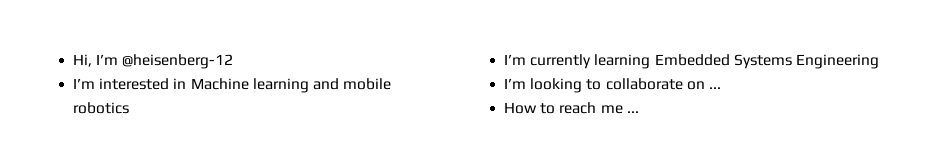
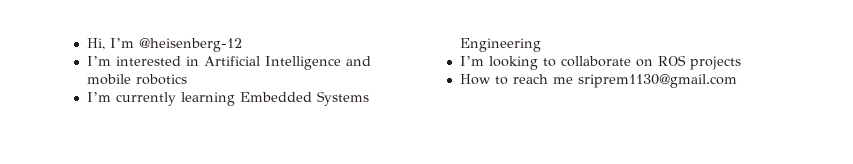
[190,78,309,93] Machine learning -> [203,56,341,70] Artificial Intelligence
[708,87,721,89] ... -> [657,55,741,70] ROS projects
[626,111,639,113] ... -> [577,74,737,88] sriprem1130@gmail.com

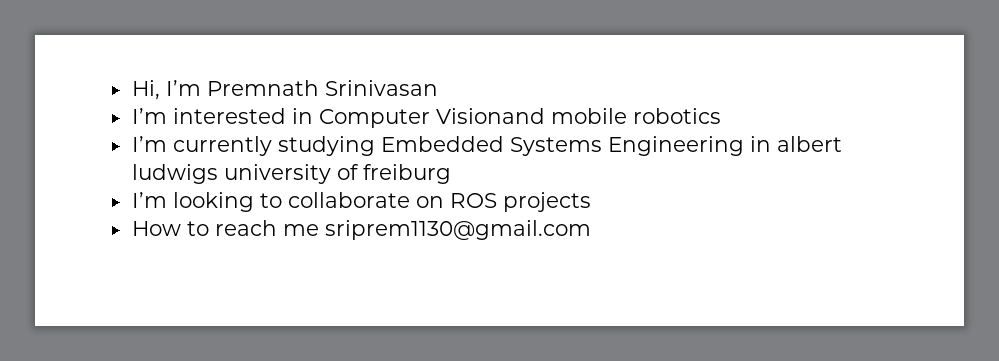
[138,38,242,52] @heisenberg-12 -> [206,80,438,96] Premnath Srinivasan
[203,56,371,70] Artificial Intelligence and -> [318,108,545,128] Computer Visionand
[180,92,235,106] learning -> [277,136,375,156] studying
(541, 45) none -> [749,136,842,152] [131,164,451,184] in albert ludwigs university of freiburg

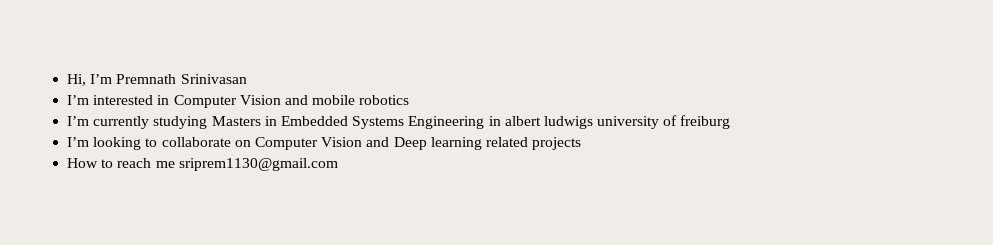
[435,108,545,124] Visionand -> [239,95,308,105] Vision and
(375, 146) none -> [211,116,277,126] Masters in
[449,193,497,208] ROS -> [254,137,528,150] Computer Vision and Deep learning related

